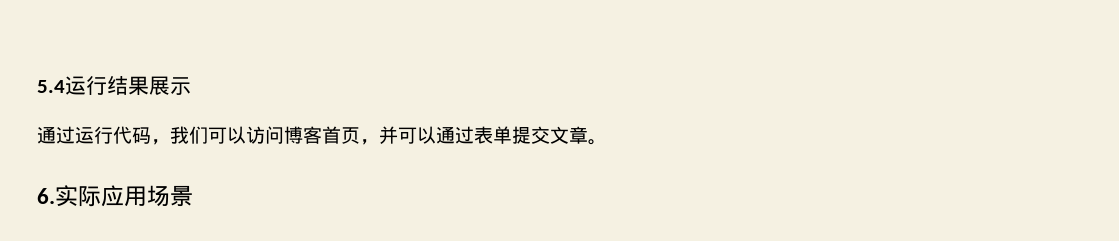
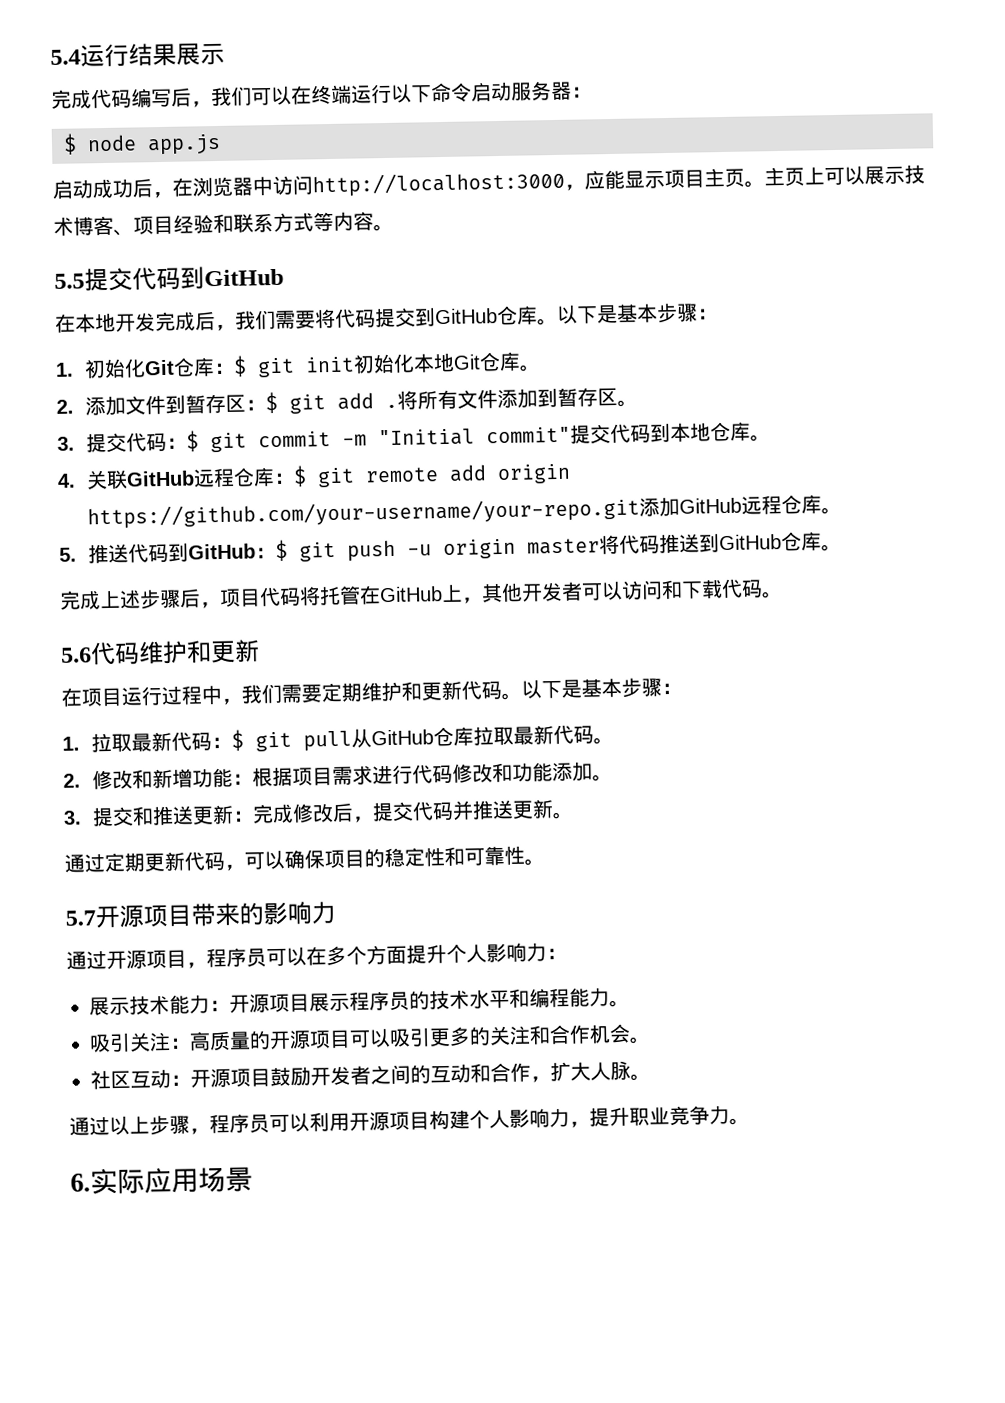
[37,126,588,145] 通过运行代码，我们可以访问博客首页，并可以通过表单提交文章 -> [51,81,592,109] [63,133,221,156] [52,164,925,199] [53,211,394,236] [54,266,284,292] [55,302,718,333] [55,351,541,379] [56,387,638,417] [57,421,771,453] [57,463,571,490] [86,494,842,530] [59,531,842,564] [59,578,783,610] [60,639,260,666] [61,677,682,707] [62,724,614,753] [63,761,613,790] [63,799,574,827] [64,845,545,873] [65,901,336,929] [66,942,567,970] [89,987,630,1016] [89,1023,651,1053] [90,1060,651,1090] [69,1105,730,1136] 完成代码编写后，我们可以在终端运行以下命令启动服务器： // $ node app.js // 启动成功后，在浏览器中访问http://localhost:3000，应能显示项目主页。主页上可以展示技术博客、项目经验和联系方式等内容。 // 5.5提交代码到GitHub // 在本地开发完成后，我们需要将代码提交到GitHub仓库。以下是基本步骤： // 1.初始化Git仓库：$ git init初始化本地Git仓库。 // 2.添加文件到暂存区：$ git add .将所有文件添加到暂存区。 // 3.提交代码：$ git commit -m "Initial commit"提交代码到本地仓库。 // 4.关联GitHub远程仓库：$ git remote add origin https://github.com/your-username/your-repo.git添加GitHub远程仓库。 // 5.推送代码到GitHub：$ git push -u origin master将代码推送到GitHub仓库。 // 完成上述步骤后，项目代码将托管在GitHub上，其他开发者可以访问和下载代码。 // 5.6代码维护和更新 // 在项目运行过程中，我们需要定期维护和更新代码。以下是基本步骤： // 1.拉取最新代码：$ git pull从GitHub仓库拉取最新代码。 // 2.修改和新增功能：根据项目需求进行代码修改和功能添加。 // 3.提交和推送更新：完成修改后，提交代码并推送更新。 // 通过定期更新代码，可以确保项目的稳定性和可靠性。 // 5.7开源项目带来的影响力 // 通过开源项目，程序员可以在多个方面提升个人影响力： // 展示技术能力：开源项目展示程序员的技术水平和编程能力。 // 吸引关注：高质量的开源项目可以吸引更多的关注和合作机会。 // 社区互动：开源项目鼓励开发者之间的互动和合作，扩大人脉。 // 通过以上步骤，程序员可以利用开源项目构建个人影响力，提升职业竞争力

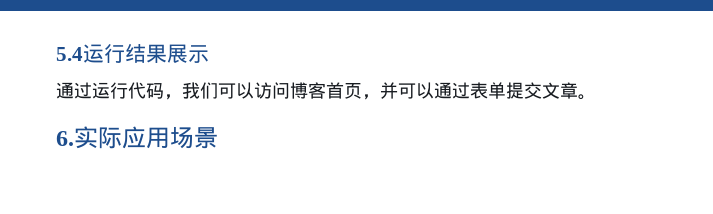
[51,81,592,109] [63,133,221,156] [52,164,925,199] [53,211,394,236] [54,266,284,292] [55,302,718,333] [55,351,541,379] [56,387,638,417] [57,421,771,453] [57,463,571,490] [86,494,842,530] [59,531,842,564] [59,578,783,610] [60,639,260,666] [61,677,682,707] [62,724,614,753] [63,761,613,790] [63,799,574,827] [64,845,545,873] [65,901,336,929] [66,942,567,970] [89,987,630,1016] [89,1023,651,1053] [90,1060,651,1090] [69,1105,730,1136] 完成代码编写后，我们可以在终端运行以下命令启动服务器： // $ node app.js // 启动成功后，在浏览器中访问http://localhost:3000，应能显示项目主页。主页上可以展示技术博客、项目经验和联系方式等内容。 // 5.5提交代码到GitHub // 在本地开发完成后，我们需要将代码提交到GitHub仓库。以下是基本步骤： // 1.初始化Git仓库：$ git init初始化本地Git仓库。 // 2.添加文件到暂存区：$ git add .将所有文件添加到暂存区。 // 3.提交代码：$ git commit -m "Initial commit"提交代码到本地仓库。 // 4.关联GitHub远程仓库：$ git remote add origin https://github.com/your-username/your-repo.git添加GitHub远程仓库。 // 5.推送代码到GitHub：$ git push -u origin master将代码推送到GitHub仓库。 // 完成上述步骤后，项目代码将托管在GitHub上，其他开发者可以访问和下载代码。 // 5.6代码维护和更新 // 在项目运行过程中，我们需要定期维护和更新代码。以下是基本步骤： // 1.拉取最新代码：$ git pull从GitHub仓库拉取最新代码。 // 2.修改和新增功能：根据项目需求进行代码修改和功能添加。 // 3.提交和推送更新：完成修改后，提交代码并推送更新。 // 通过定期更新代码，可以确保项目的稳定性和可靠性。 // 5.7开源项目带来的影响力 // 通过开源项目，程序员可以在多个方面提升个人影响力： // 展示技术能力：开源项目展示程序员的技术水平和编程能力。 // 吸引关注：高质量的开源项目可以吸引更多的关注和合作机会。 // 社区互动：开源项目鼓励开发者之间的互动和合作，扩大人脉。 // 通过以上步骤，程序员可以利用开源项目构建个人影响力，提升职业竞争力 -> [56,82,578,100] 通过运行代码，我们可以访问博客首页，并可以通过表单提交文章

